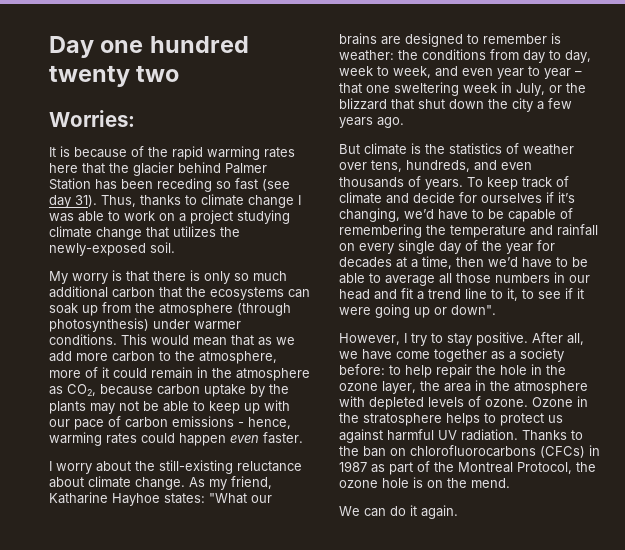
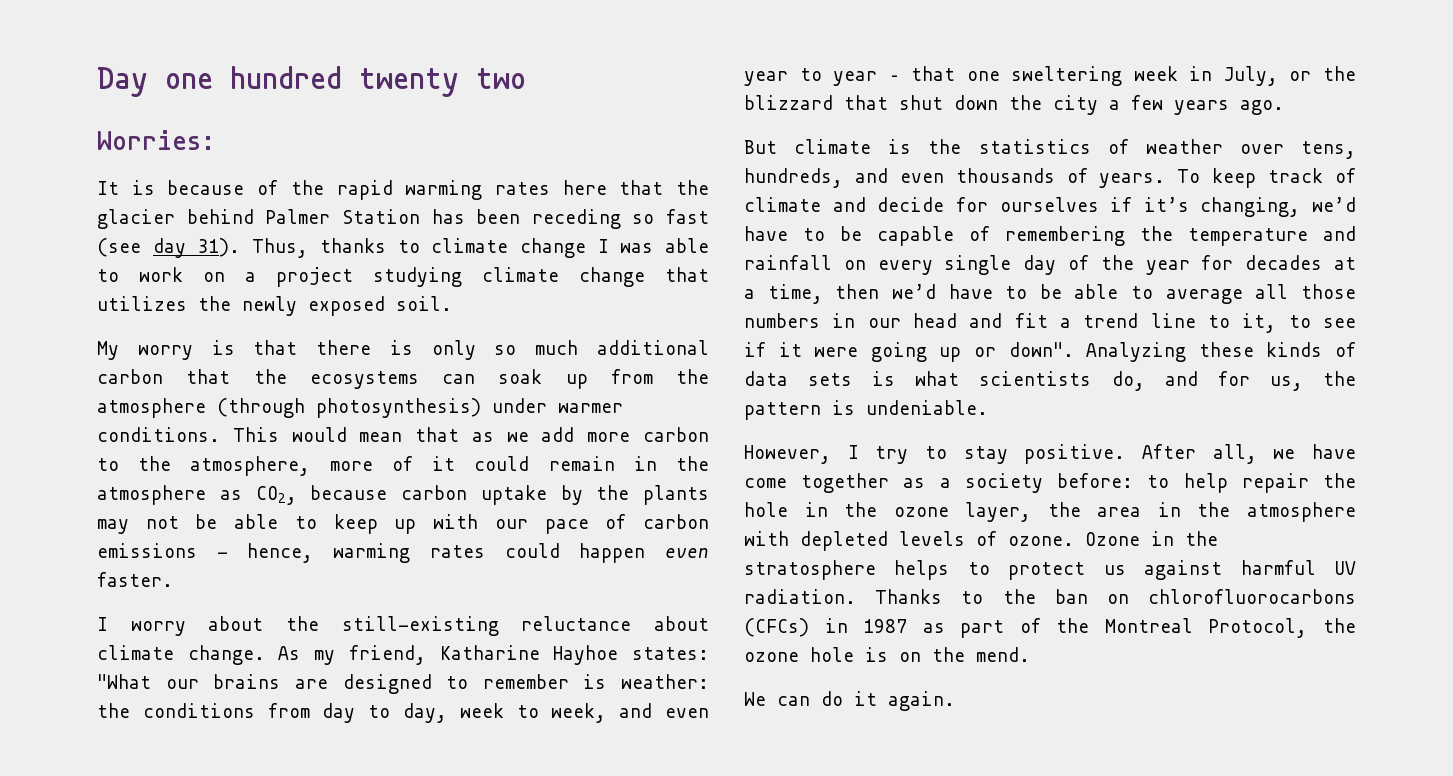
[49,243,146,256] newly-exposed -> [242,296,385,316] newly exposed
(496, 310) none -> [1086,342,1356,362] [744,371,1356,391] [744,400,988,420] Analyzing these kinds of data sets is what scientists do, and for us, the pattern is undeniable.

